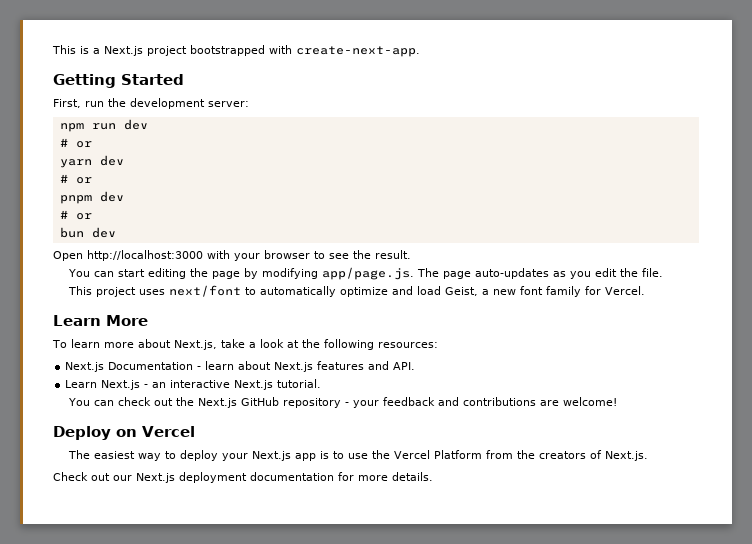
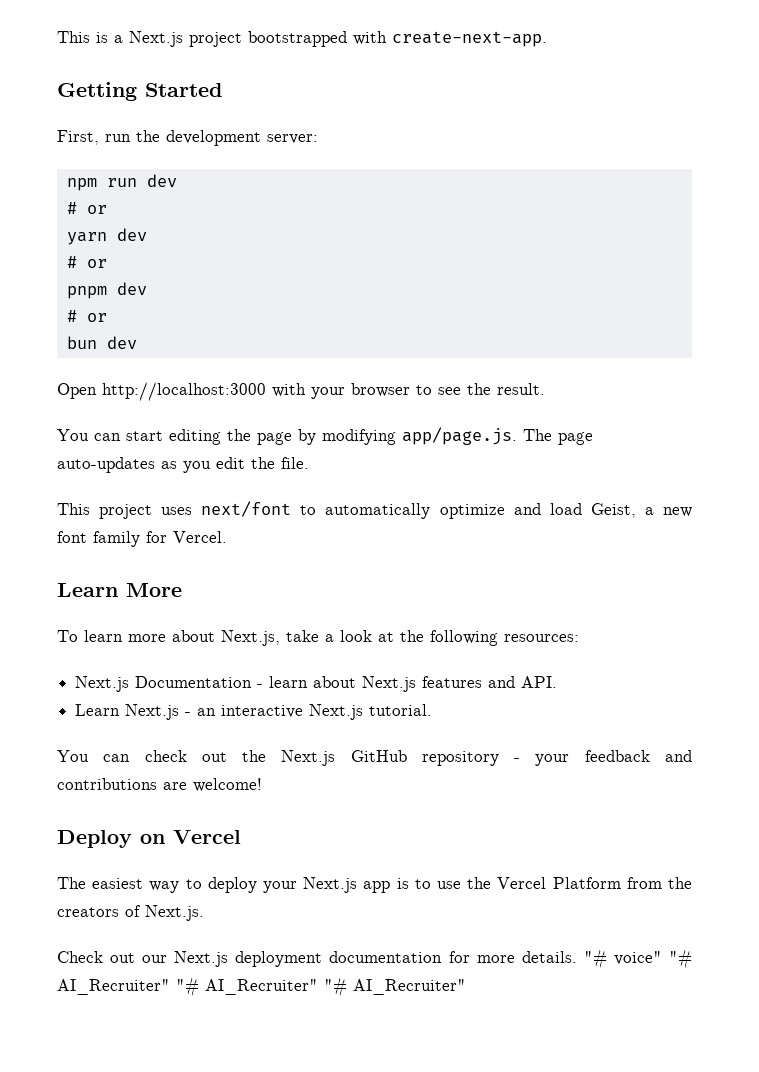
(433, 476) none -> [583,949,692,969] [57,977,466,997] "# voice" "# AI_Recruiter" "# AI_Recruiter" "# AI_Recruiter"

